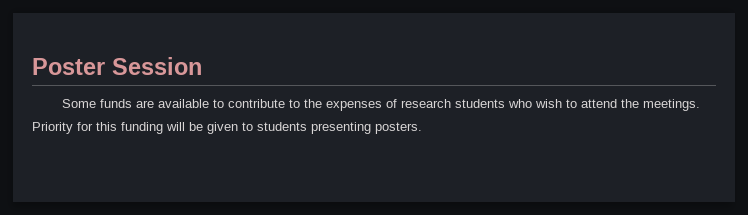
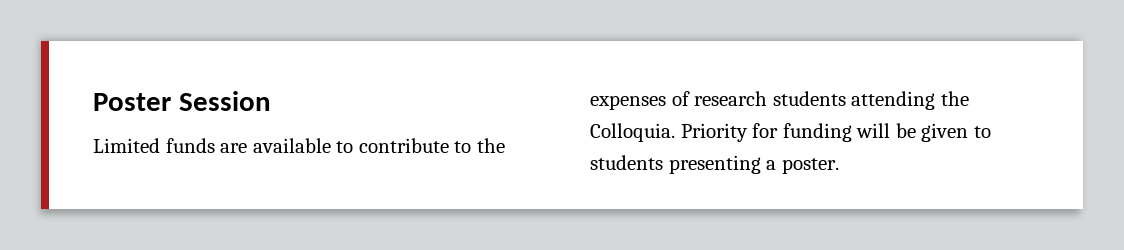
[62,99,97,108] Some -> [93,138,160,153] Limited
[508,99,701,111] who wish to attend the meetings. -> [851,91,969,110] [590,123,675,142] attending the Colloquia.
[96,122,117,131] this -> (779, 130) none
[375,122,422,134] posters. -> [766,158,839,174] a poster.

